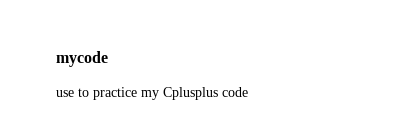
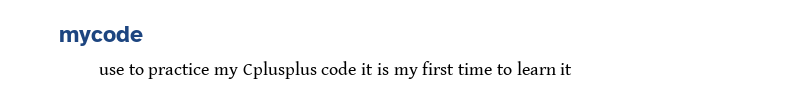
(248, 92) none -> [361,61,573,79] it is my first time to learn it

